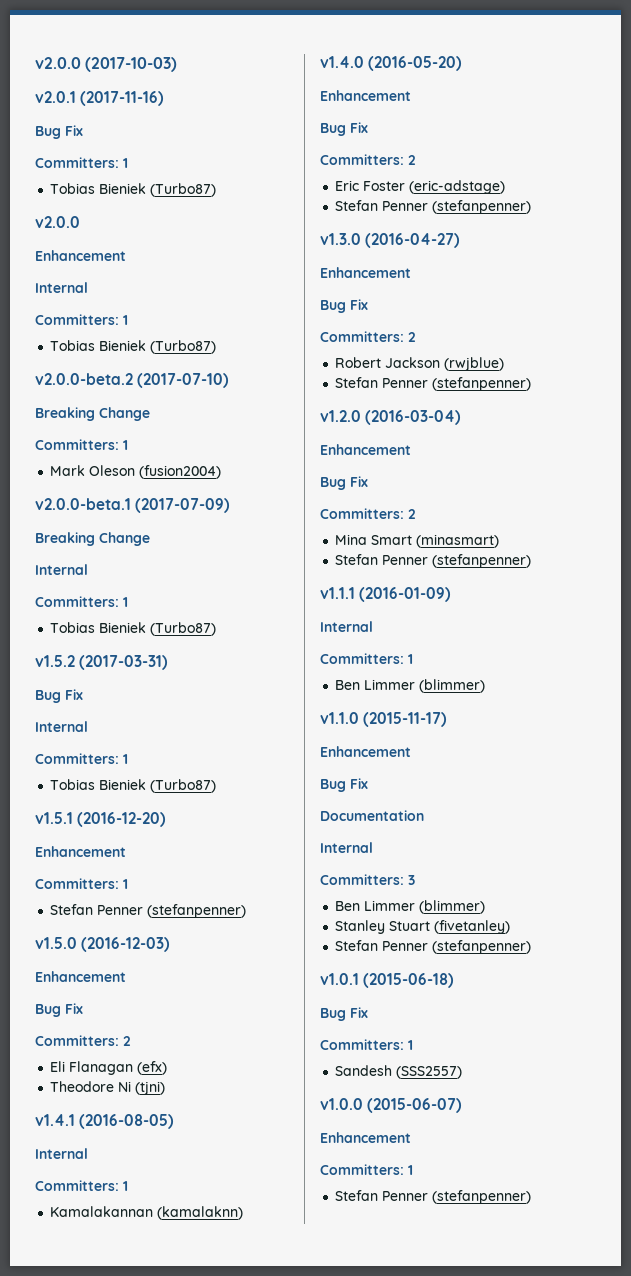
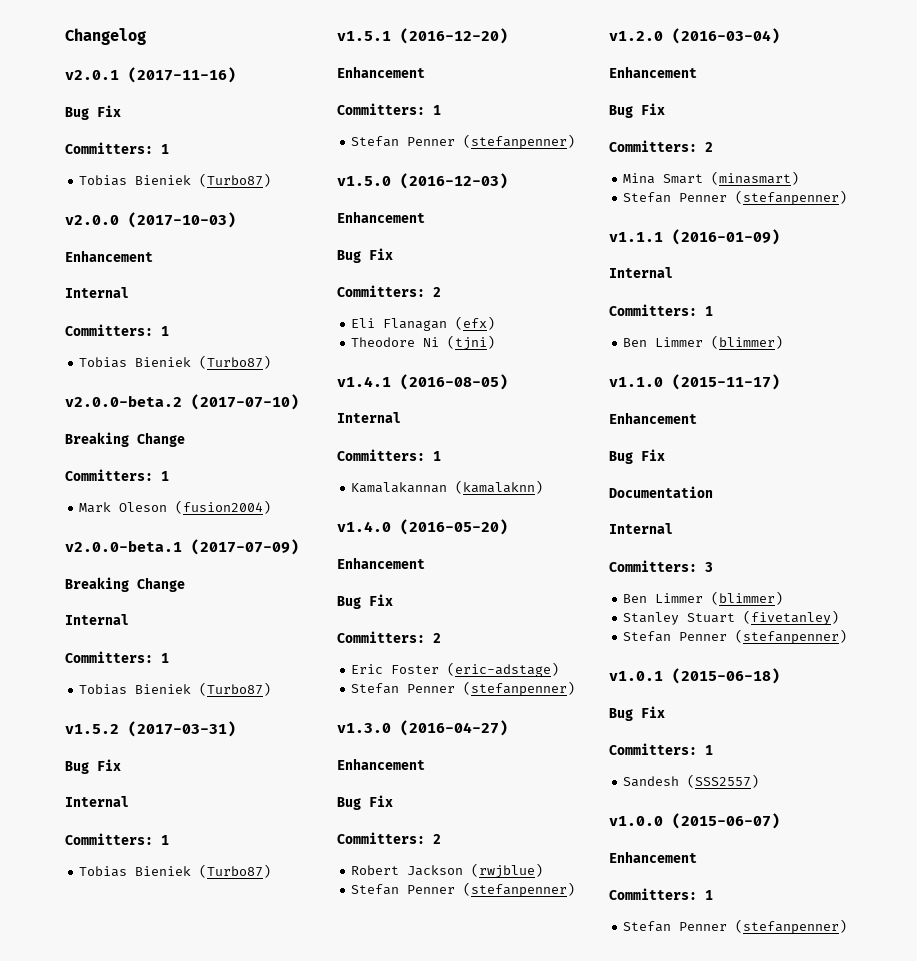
[35,57,178,72] v2.0.0 (2017-10-03) -> [65,28,146,45] Changelog
(80, 222) none -> [128,212,236,228] (2017-10-03)

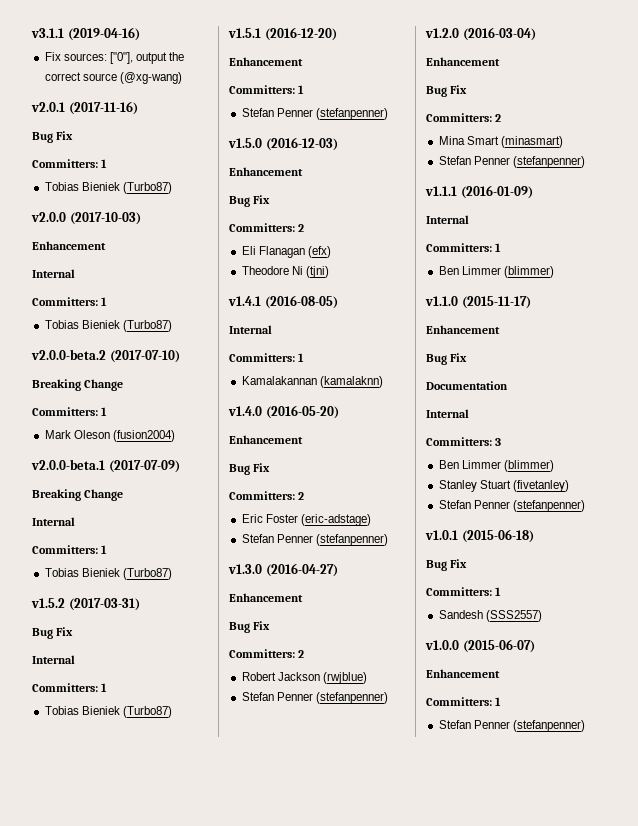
[65,28,146,45] Changelog -> [31,27,140,41] [44,52,185,64] [44,72,182,84] v3.1.1 (2019-04-16) // Fix sources: ["0"], output the correct source (@xg-wang)

